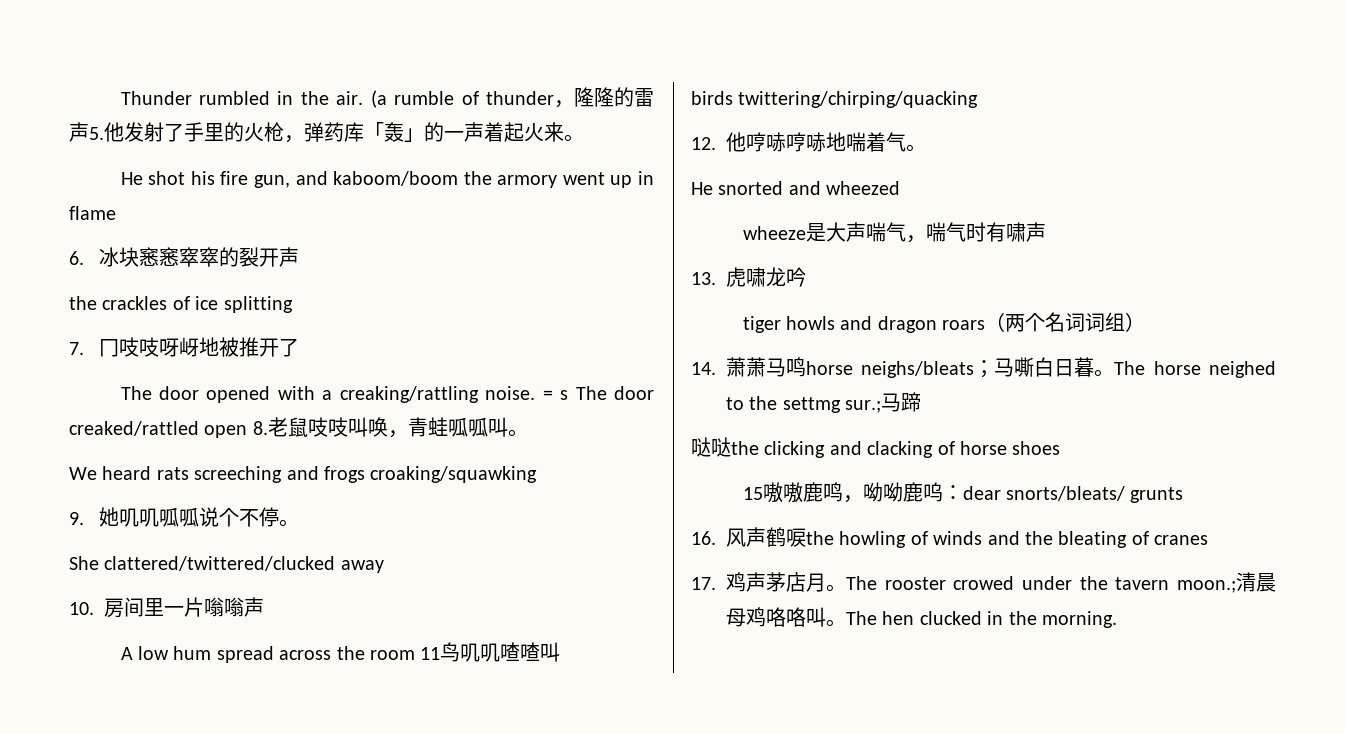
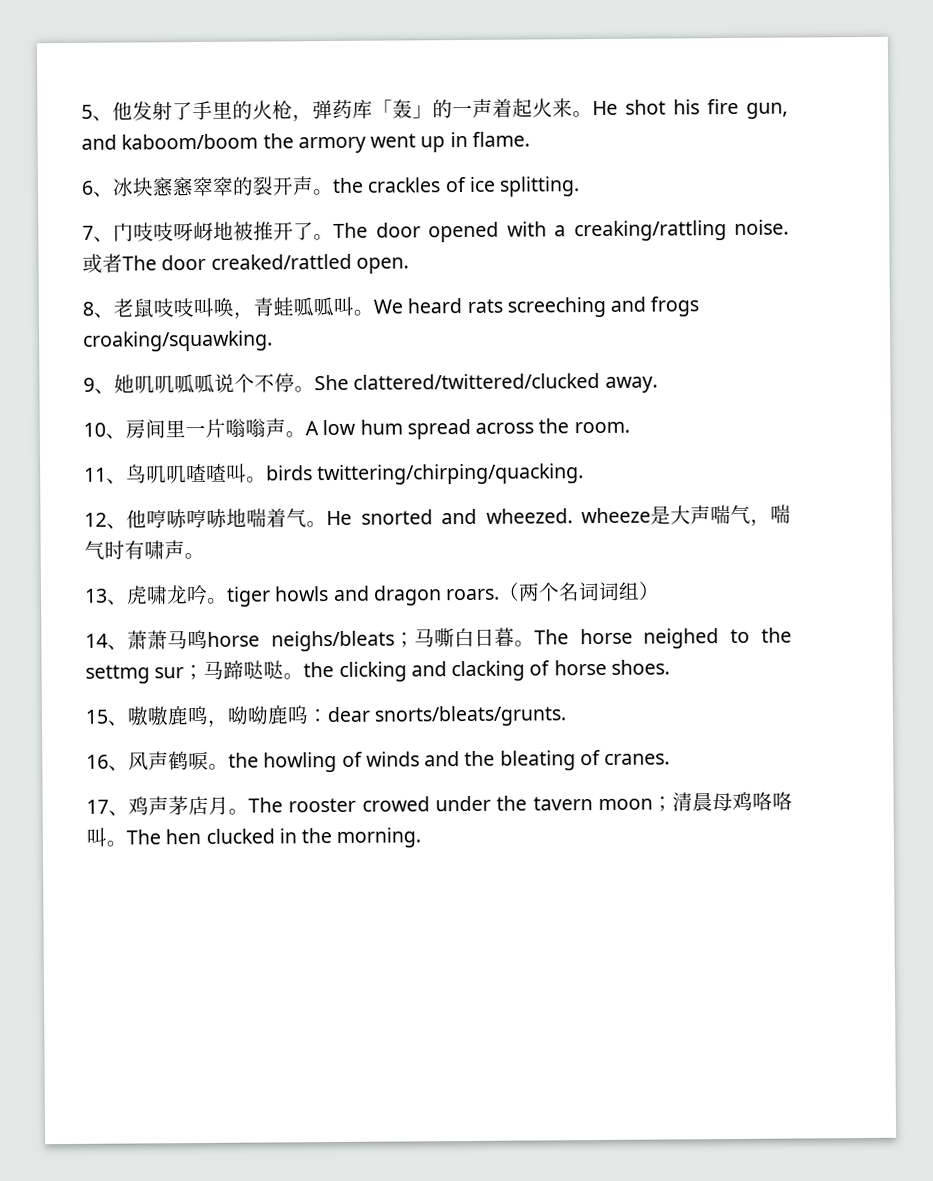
[120,87,654,108] [69,122,104,142] Thunder rumbled in the air. (a rumble of thunder，隆隆的雷声5. -> [81,104,113,121] 5、
(584, 138) // -> (593, 114) none
[69,206,116,220] [69,251,84,265] flame // 6. -> [471,131,530,147] [81,180,114,197] flame. // 6、
(299, 257) // -> [312,188,334,196] 。
[223,296,293,313] [69,339,119,357] splitting // 7.冂 -> [499,176,581,197] [82,222,134,242] splitting. // 7、门
(299, 347) // -> [313,233,334,241] 。
[542,390,569,400] = s -> [82,253,123,274] 或者
[204,421,268,438] open 8. -> [355,257,409,274] [82,301,114,318] open. // 8、
(528, 433) // -> (374, 312) none
[370,466,538,483] [69,512,84,525] croaking/squawking // 9. -> [83,330,273,352] [83,377,115,394] croaking/squawking. // 9、
(299, 523) // -> (315, 389) none
[340,560,384,573] [69,602,94,615] away // 10. -> [604,376,658,393] [83,422,126,439] away. // 10、
(264, 607) // -> [285,431,306,438] 。
[370,647,441,660] room 11 -> [573,421,630,434] [84,467,127,484] room. // 11、
[691,91,979,108] [691,137,716,150] // birds twittering/chirping/quacking // 12. -> [246,463,585,486] [84,512,127,529] 。birds twittering/chirping/quacking. // 12、
(926, 148) // -> (327, 524) none
[826,181,901,195] wheezed // -> [485,508,573,524] wheezed.
[691,272,716,285] // 13. -> [184,552,205,560] [84,588,128,605] 。 // 13、
(806, 277) // -> [207,597,228,604] 。
[942,320,986,330] roars -> [445,588,501,601] roars.
[691,362,716,375] 14. -> [85,633,128,650] 14、
[845,400,882,413] sur.; -> [154,664,205,681] sur；
[691,437,731,457] // 哒哒 -> [243,660,305,680] 哒哒。
[1012,441,1061,455] shoes -> [610,659,670,675] shoes.
(763, 493) none -> [107,720,129,726] 、
[1006,486,1184,503] [691,531,716,545] snorts/bleats/ grunts // 16. -> [374,705,568,727] [86,754,129,771] snorts/bleats/grunts. // 16、
(806, 537) none -> [208,763,229,770] 。
[1154,535,1209,545] [691,577,716,590] cranes // 17. -> [604,753,671,765] [86,799,129,816] cranes. // 17、
[1177,580,1236,593] moon.; -> [597,796,673,812] moon；

